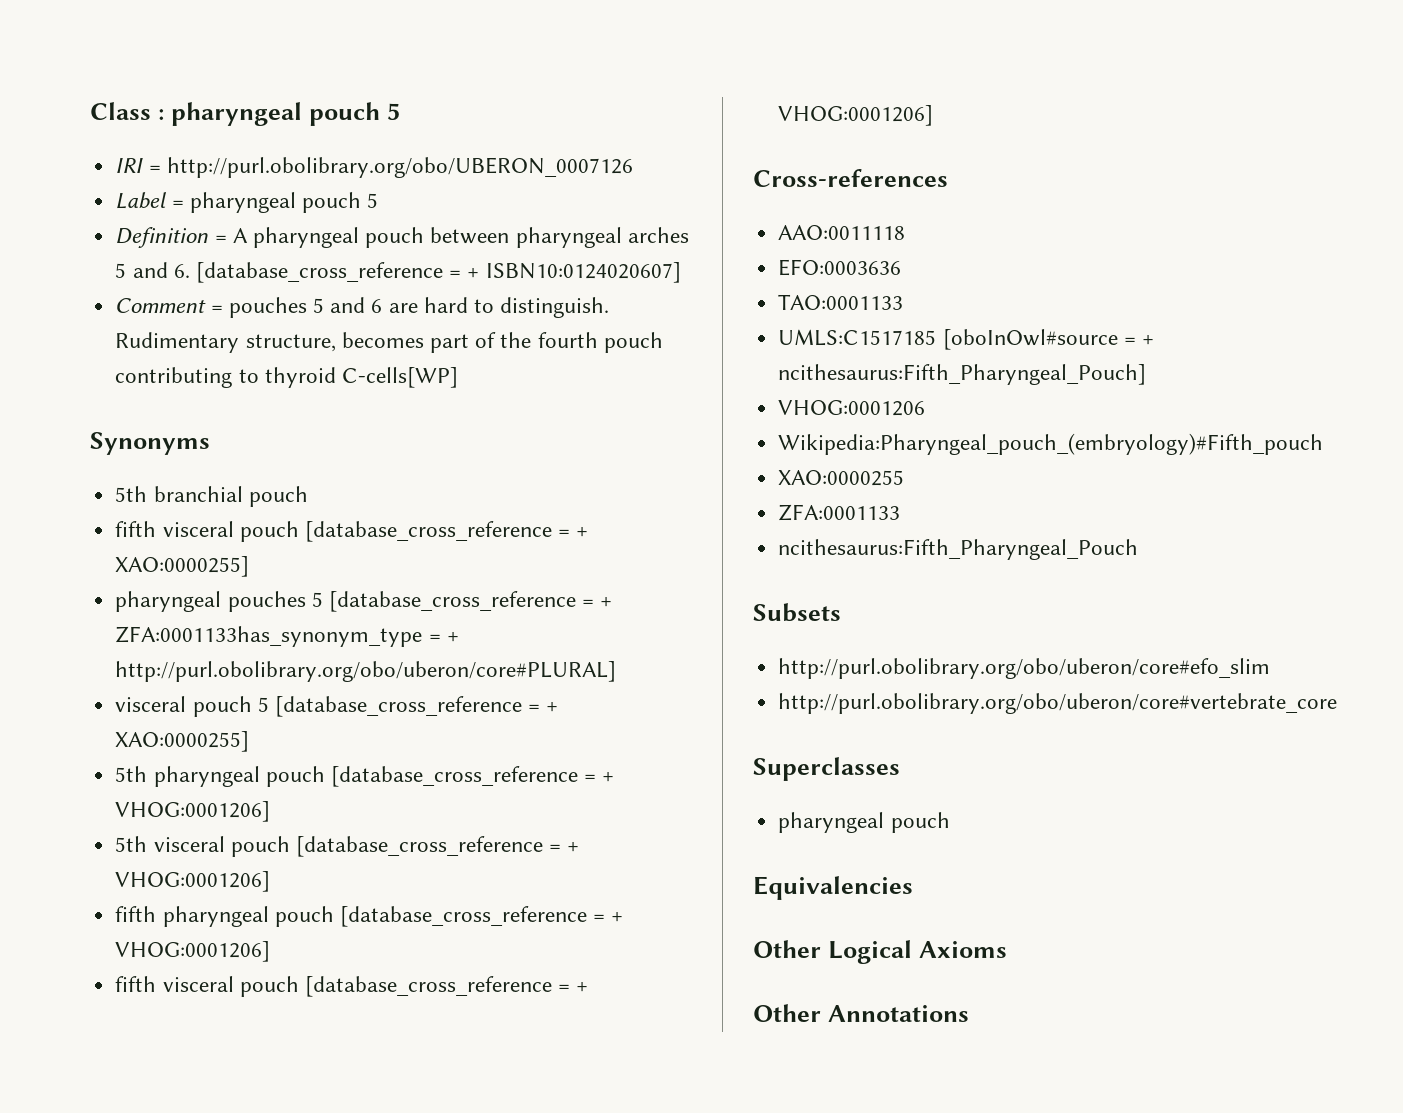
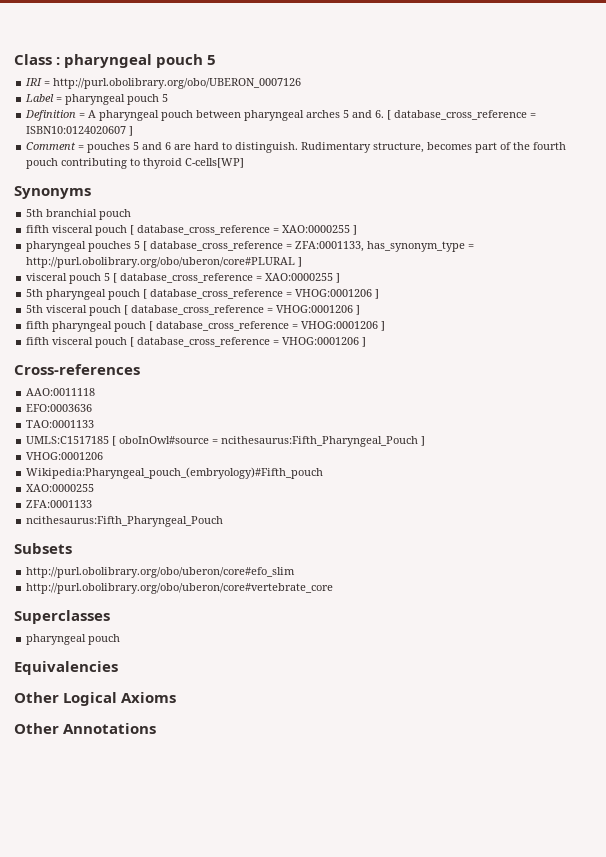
[195,262,681,283] [database_cross_reference = + ISBN10:0124020607] -> [387,110,537,120] [26,126,134,136] [ database_cross_reference = ISBN10:0124020607 ]
[304,521,589,542] [115,556,250,577] [115,591,613,612] [115,626,459,647] [115,661,617,682] [115,696,559,717] [115,731,250,752] [115,766,615,787] [115,801,271,822] [115,836,580,857] [115,871,271,892] [115,906,624,927] [115,941,271,962] [115,976,589,997] [778,105,934,126] [database_cross_reference = + XAO:0000255] // pharyngeal pouches 5 [database_cross_reference = + ZFA:0001133has_synonym_type = + http://purl.obolibrary.org/obo/uberon/core#PLURAL] // visceral pouch 5 [database_cross_reference = + XAO:0000255] // 5th pharyngeal pouch [database_cross_reference = + VHOG:0001206] // 5th visceral pouch [database_cross_reference = + VHOG:0001206] // fifth pharyngeal pouch [database_cross_reference = + VHOG:0001206] // fifth visceral pouch [database_cross_reference = + VHOG:0001206] -> [130,225,358,235] [26,241,475,252] [26,257,303,268] [26,273,341,284] [26,289,380,300] [26,305,361,316] [26,321,386,332] [26,337,367,348] [ database_cross_reference = XAO:0000255 ] // pharyngeal pouches 5 [ database_cross_reference = ZFA:0001133, has_synonym_type = http://purl.obolibrary.org/obo/uberon/core#PLURAL ] // visceral pouch 5 [ database_cross_reference = XAO:0000255 ] // 5th pharyngeal pouch [ database_cross_reference = VHOG:0001206 ] // 5th visceral pouch [ database_cross_reference = VHOG:0001206 ] // fifth pharyngeal pouch [ database_cross_reference = VHOG:0001206 ] // fifth visceral pouch [ database_cross_reference = VHOG:0001206 ]
[942,329,1154,350] [778,364,1147,385] [oboInOwl#source = + ncithesaurus:Fifth_Pharyngeal_Pouch] -> [112,436,426,447] [ oboInOwl#source = ncithesaurus:Fifth_Pharyngeal_Pouch ]

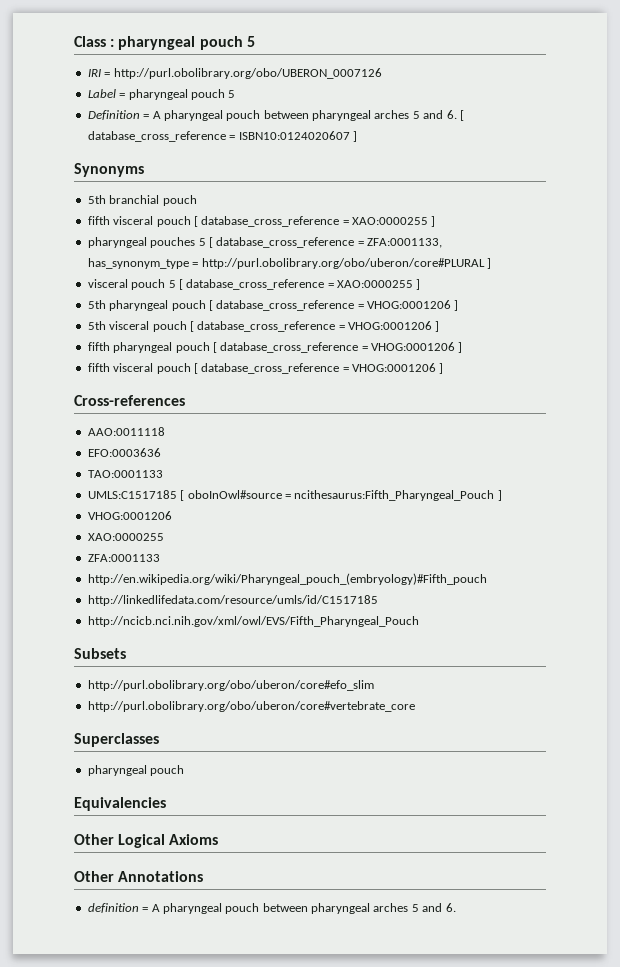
[26,142,567,153] [26,158,245,169] // Comment = pouches 5 and 6 are hard to distinguish. Rudimentary structure, becomes part of the fourth pouch contributing to thyroid C-cells[WP] -> (357, 136) none
[26,467,324,479] // Wikipedia:Pharyngeal_pouch_(embryology)#Fifth_pouch -> (172, 515) none
[26,516,224,527] ncithesaurus:Fifth_Pharyngeal_Pouch -> [87,573,487,585] [87,595,378,606] [87,616,419,627] http://en.wikipedia.org/wiki/Pharyngeal_pouch_(embryology)#Fifth_pouch // http://linkedlifedata.com/resource/umls/id/C1517185 // http://ncicb.nci.nih.gov/xml/owl/EVS/Fifth_Pharyngeal_Pouch
(157, 728) none -> [87,903,456,914] // definition = A pharyngeal pouch between pharyngeal arches 5 and 6.

